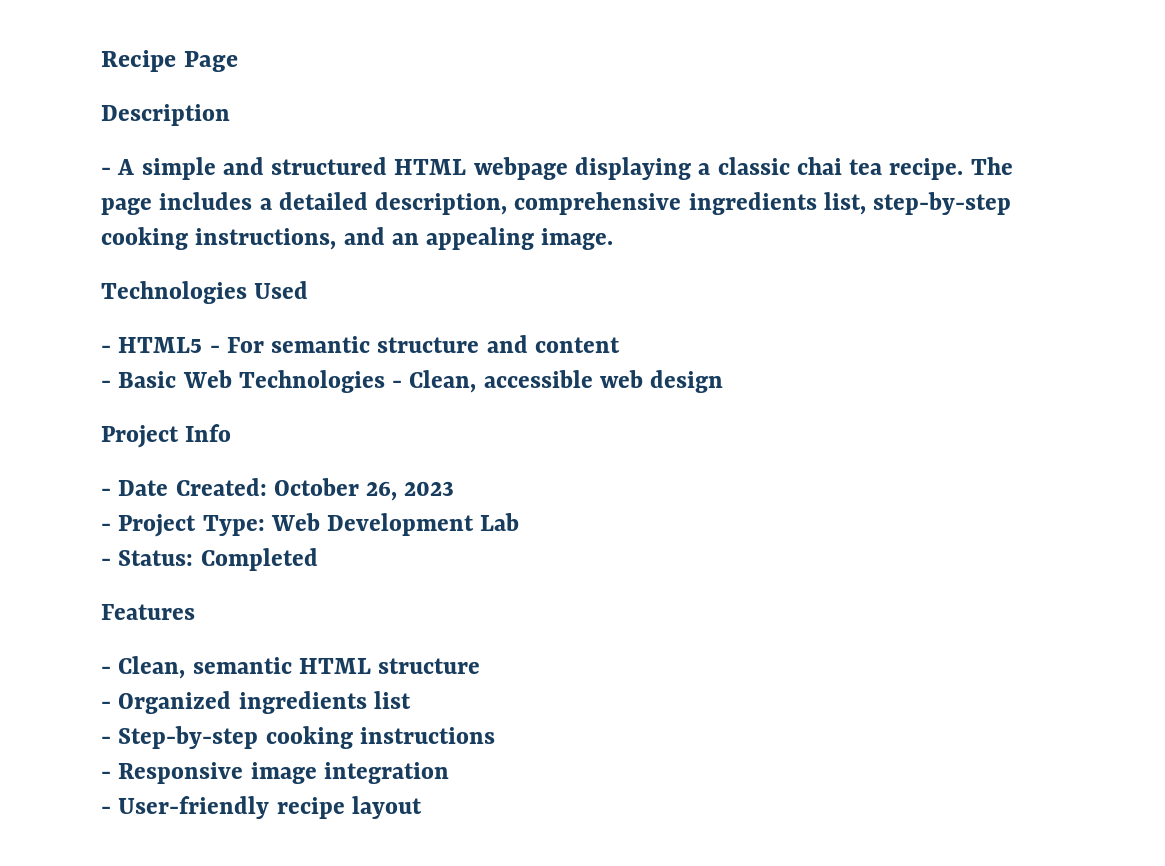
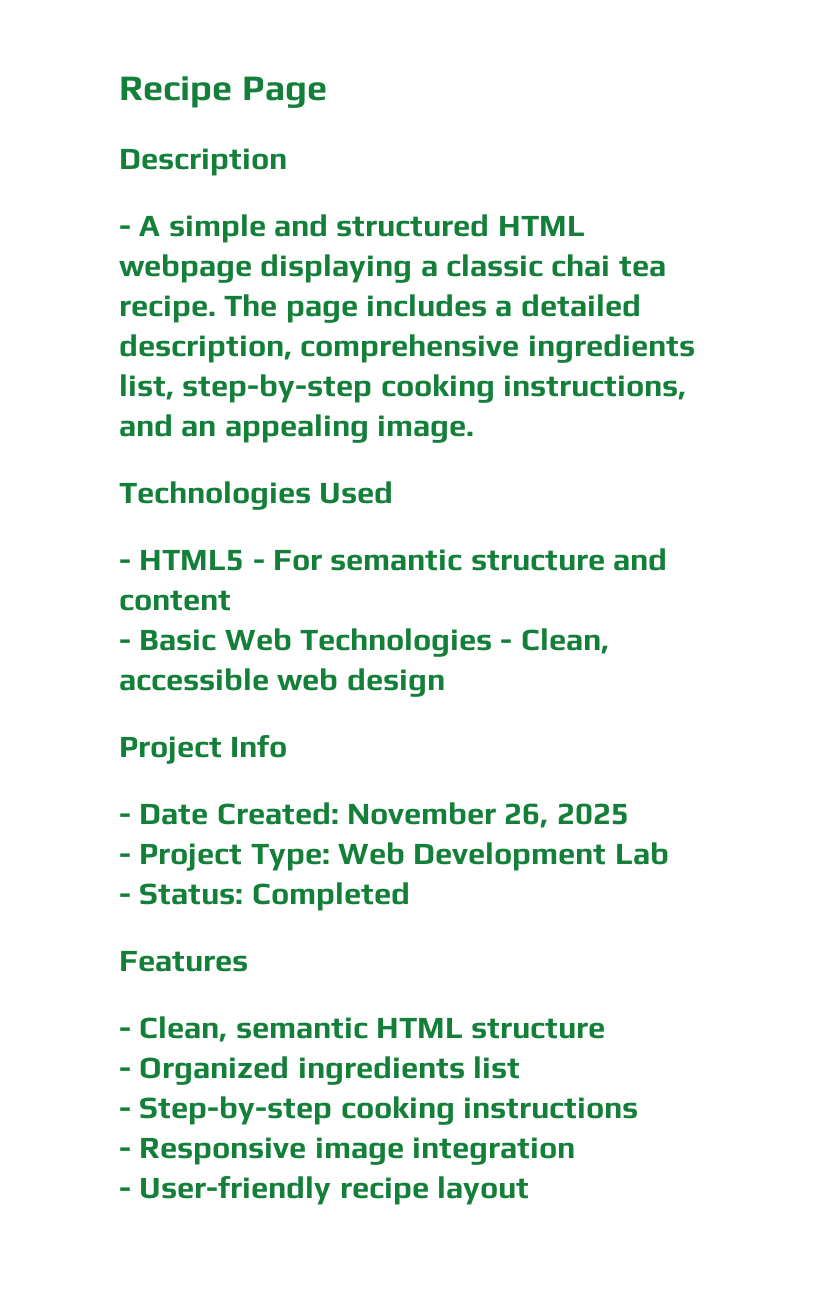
[273,478,455,501] October 26, 2023 -> [347,802,629,828] November 26, 2025

